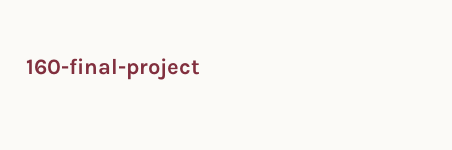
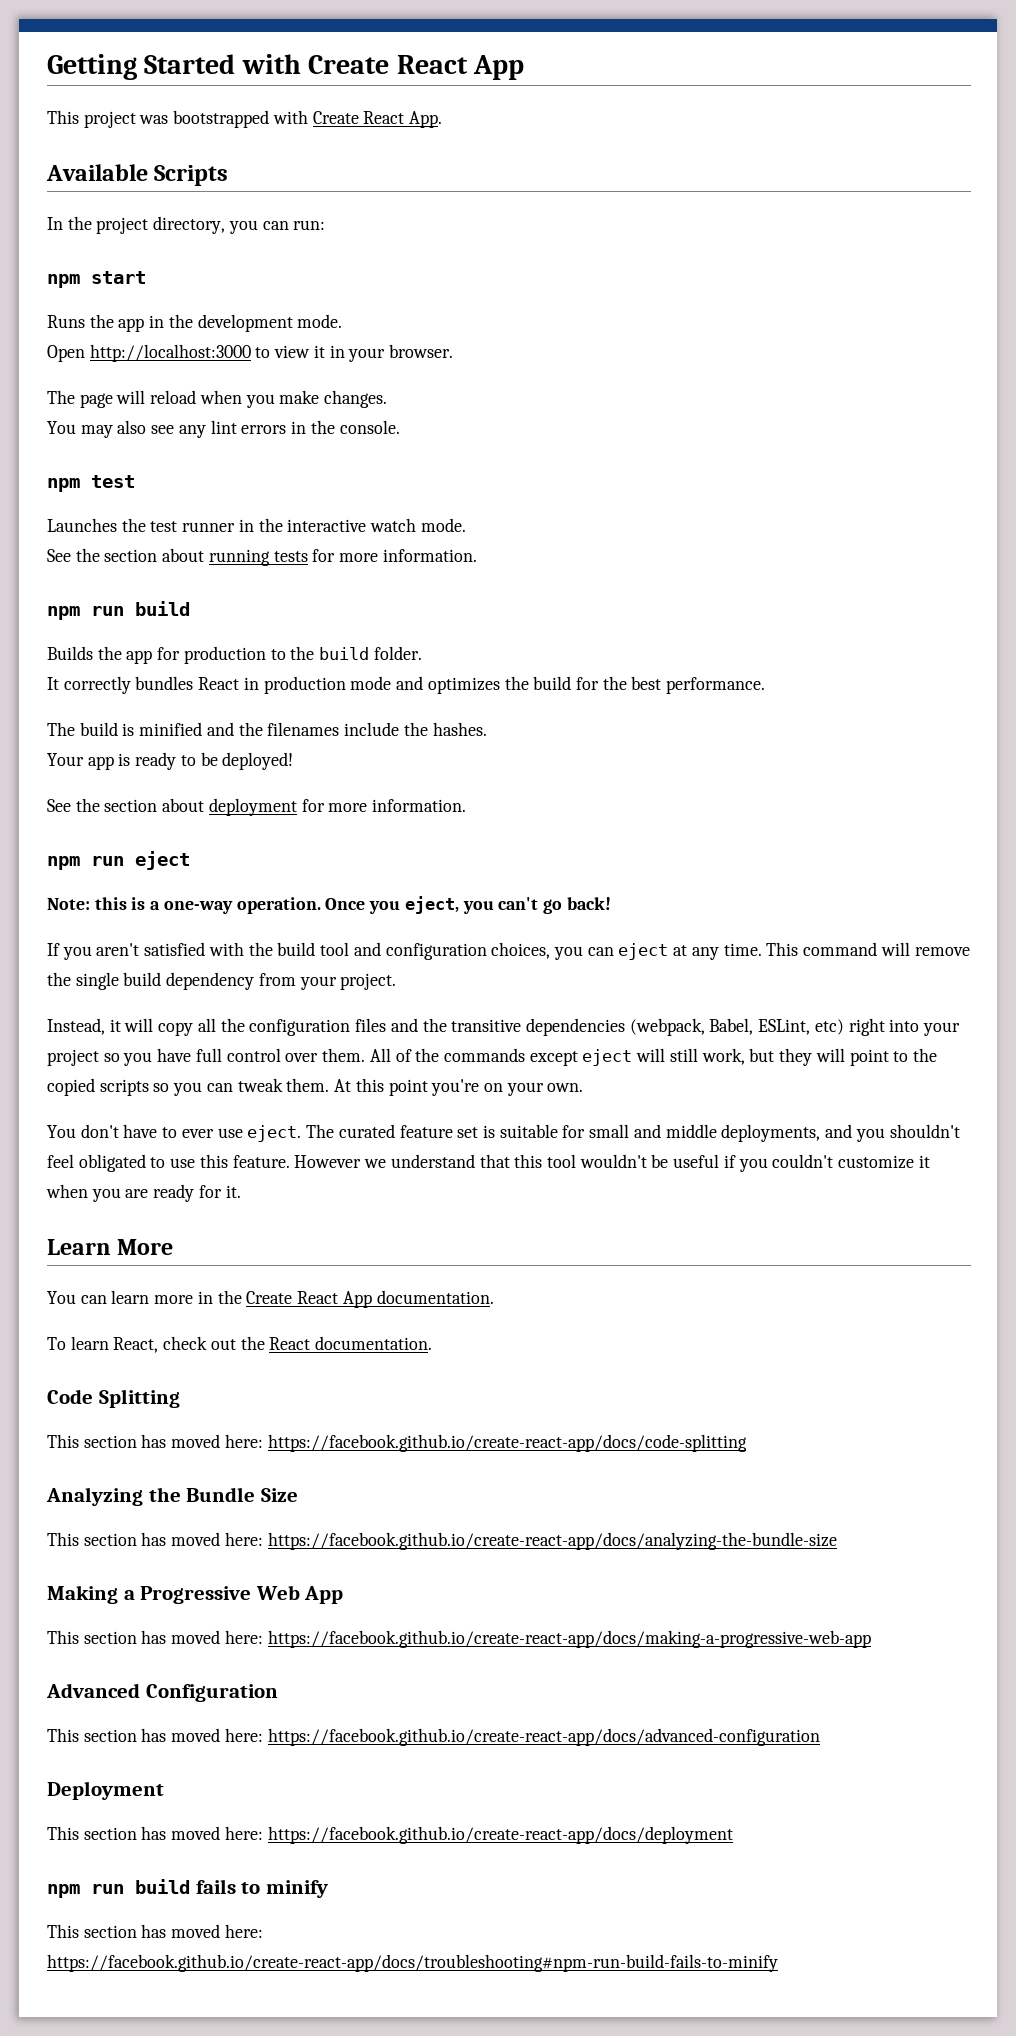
[26,58,200,80] 160-final-project -> [47,54,525,80] [47,110,443,128] [46,164,229,186] [47,216,326,234] [47,271,146,288] [47,314,343,332] [47,344,454,362] [47,390,388,408] [47,420,400,438] [47,475,135,492] [47,518,466,532] [47,548,477,566] [47,601,190,620] [47,646,422,664] [47,676,766,694] [47,722,487,736] [47,752,294,770] [47,798,467,816] [47,851,190,870] [47,896,611,914] [47,942,970,960] [47,972,397,990] [47,1018,961,1036] [47,1048,937,1066] [47,1078,584,1096] [47,1124,960,1142] [47,1154,930,1172] [46,1184,241,1202] [47,1239,174,1255] [47,1290,494,1308] [47,1336,433,1353] [47,1389,180,1408] [47,1434,747,1452] [46,1487,298,1506] [47,1532,837,1550] [47,1585,344,1604] [47,1630,871,1648] [46,1683,278,1702] [47,1728,820,1746] [47,1781,164,1800] [47,1826,733,1844] [47,1879,328,1898] [47,1924,263,1938] [47,1954,778,1972] Getting Started with Create React App // This project was bootstrapped with Create React App. // Available Scripts // In the project directory, you can run: // npm start // Runs the app in the development mode. // Open http://localhost:3000 to view it in your browser. // The page will reload when you make changes. // You may also see any lint errors in the console. // npm test // Launches the test runner in the interactive watch mode. // See the section about running tests for more information. // npm run build // Builds the app for production to the build folder. // It correctly bundles React in production mode and optimizes the build for the best performance. // The build is minified and the filenames include the hashes. // Your app is ready to be deployed! // See the section about deployment for more information. // npm run eject // Note: this is a one-way operation. Once you eject, you can't go back! // If you aren't satisfied with the build tool and configuration choices, you can eject at any time. This command will remove the single build dependency from your project. // Instead, it will copy all the configuration files and the transitive dependencies (webpack, Babel, ESLint, etc) right into your project so you have full control over them. All of the commands except eject will still work, but they will point to the copied scripts so you can tweak them. At this point you're on your own. // You don't have to ever use eject. The curated feature set is suitable for small and middle deployments, and you shouldn't feel obligated to use this feature. However we understand that this tool wouldn't be useful if you couldn't customize it when you are ready for it. // Learn More // You can learn more in the Create React App documentation. // To learn React, check out the React documentation. // Code Splitting // This section has moved here: https://facebook.github.io/create-react-app/docs/code-splitting // Analyzing the Bundle Size // This section has moved here: https://facebook.github.io/create-react-app/docs/analyzing-the-bundle-size // Making a Progressive Web App // This section has moved here: https://facebook.github.io/create-react-app/docs/making-a-progressive-web-app // Advanced Configuration // This section has moved here: https://facebook.github.io/create-react-app/docs/advanced-configuration // Deployment // This section has moved here: https://facebook.github.io/create-react-app/docs/deployment // npm run build fails to minify // This section has moved here: https://facebook.github.io/create-react-app/docs/troubleshooting#npm-run-build-fails-to-minify

